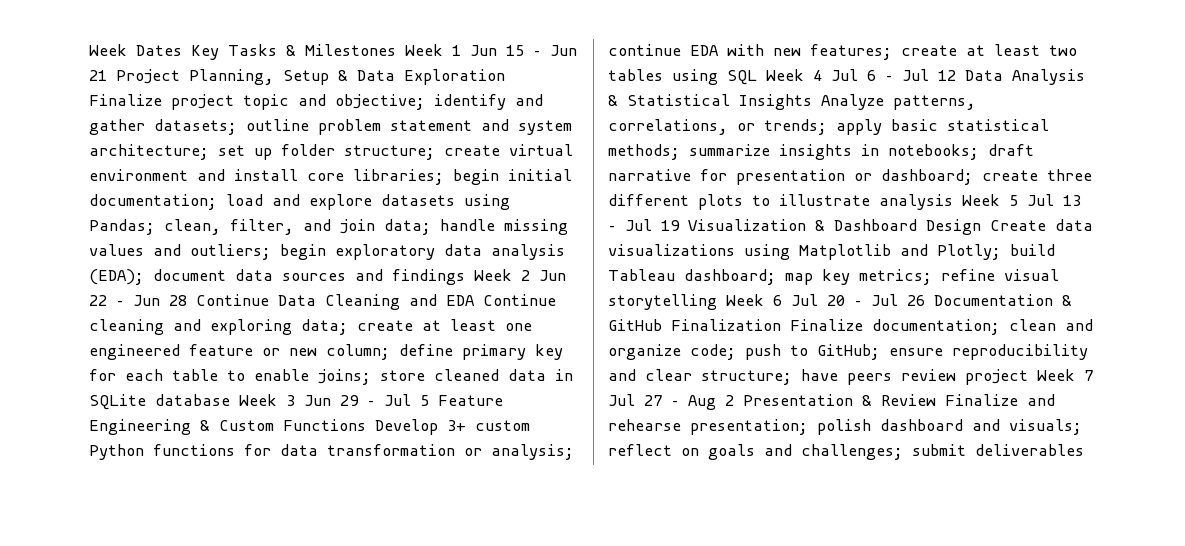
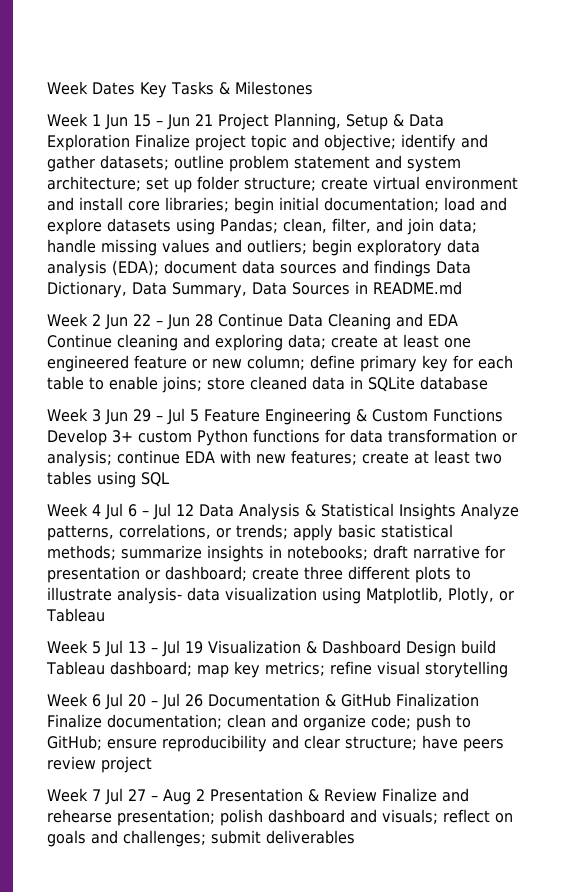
(396, 50) none -> (313, 88) //
(465, 277) none -> [436,261,471,274] [47,281,462,298] Data Dictionary, Data Summary, Data Sources in README.md //
(230, 400) none -> (488, 383) //
(757, 77) none -> (169, 479) //
[879,194,953,210] analysis -> [117,587,514,604] [46,608,105,622] analysis- data visualization using Matplotlib, Plotly, or Tableau //
[990,219,1093,231] [608,244,1001,260] Create data visualizations using Matplotlib and Plotly; -> (456, 648) none
(717, 302) none -> (508, 669) //
(1028, 377) none -> (152, 764) //

